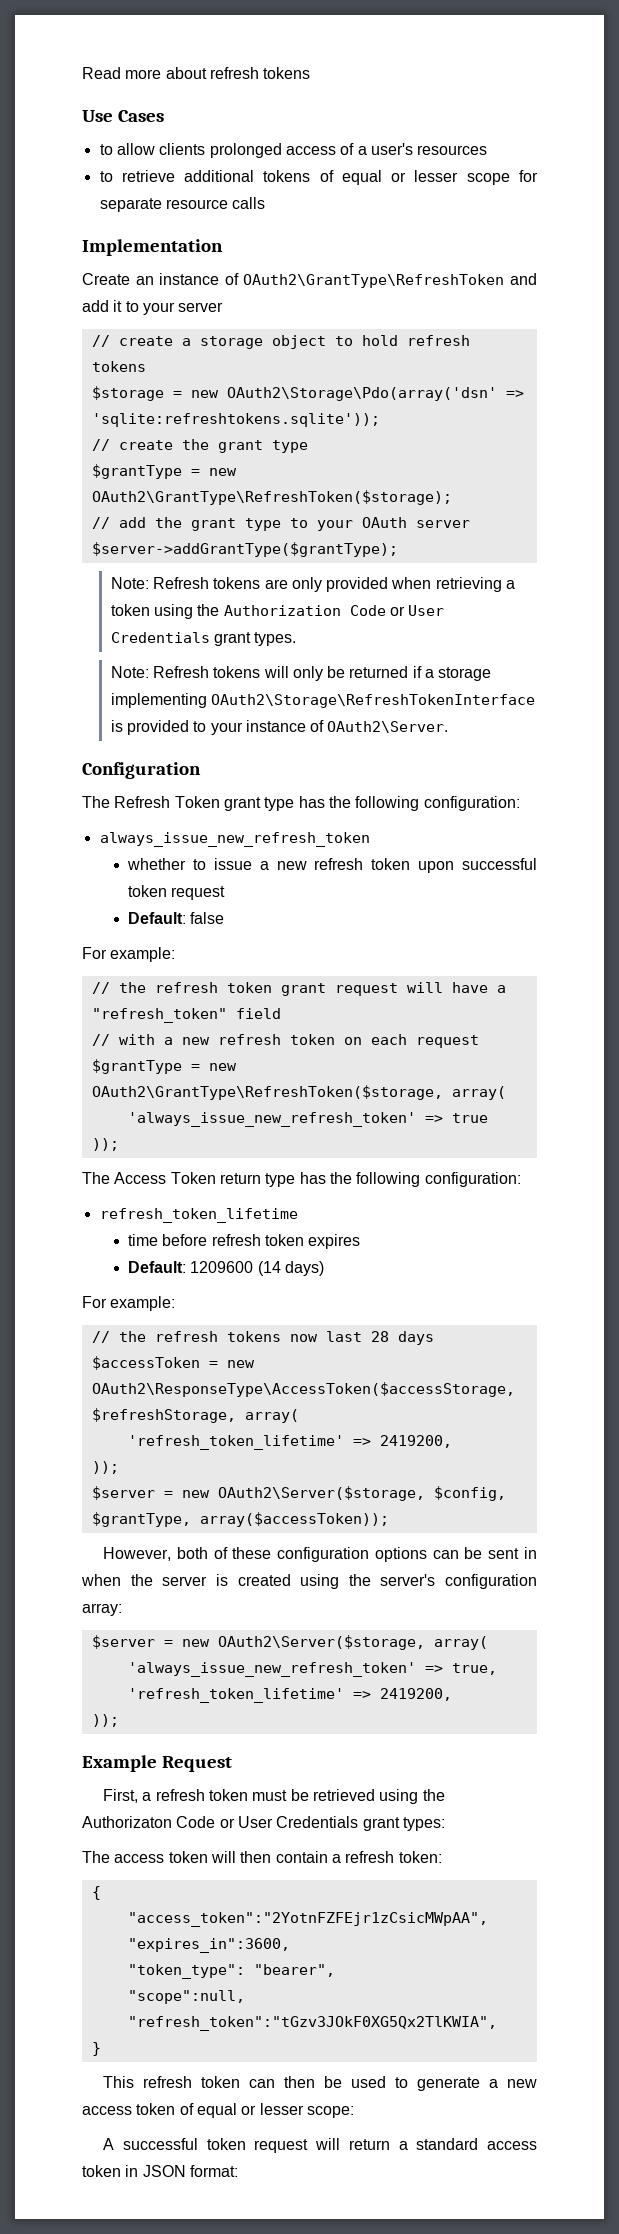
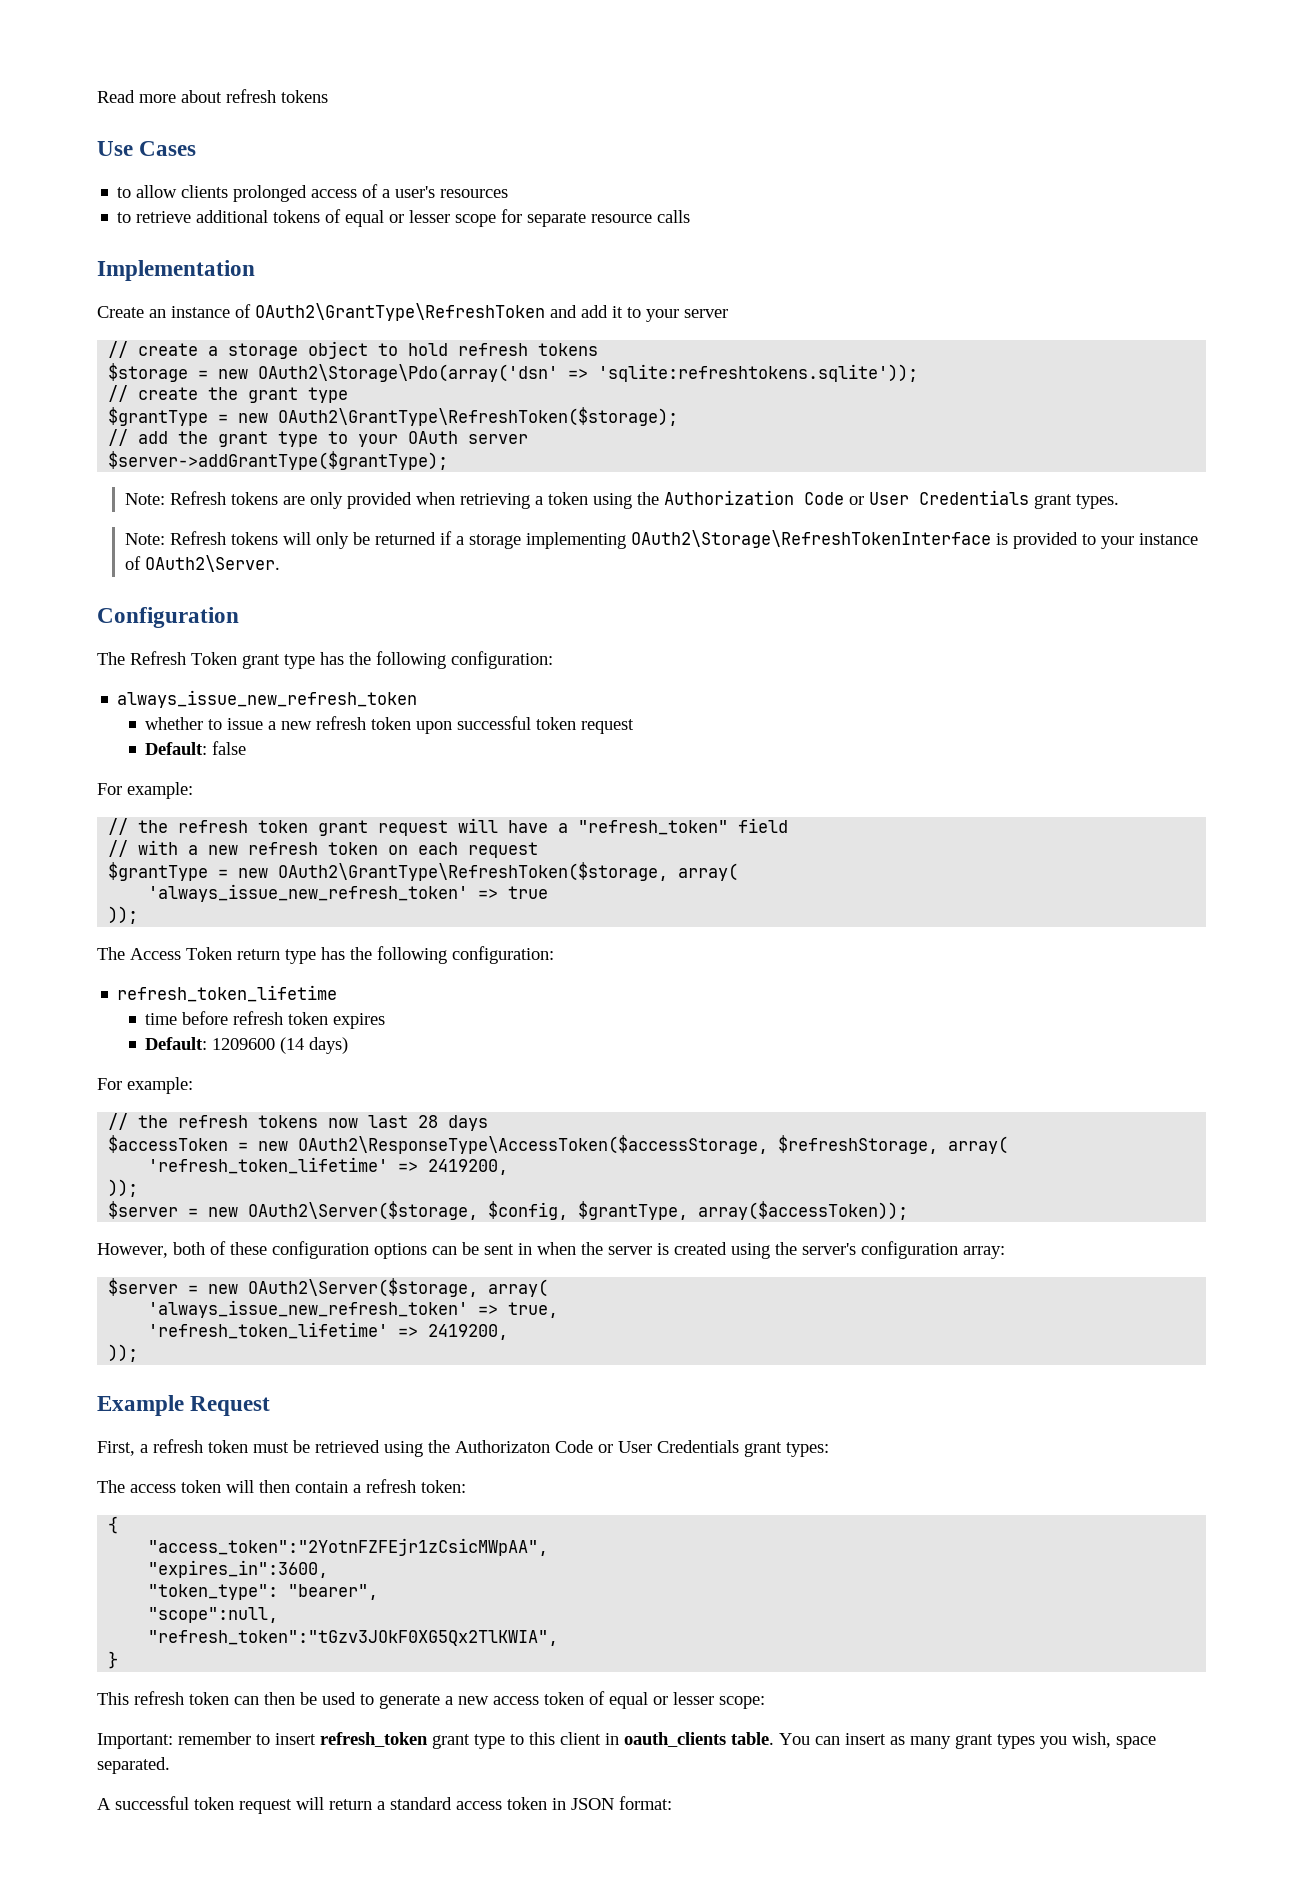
(354, 2112) none -> [97,1732,1156,1749] [97,1757,170,1774] // Important: remember to insert refresh_token grant type to this client in oauth_clients table. You can insert as many grant types you wish, space separated.

